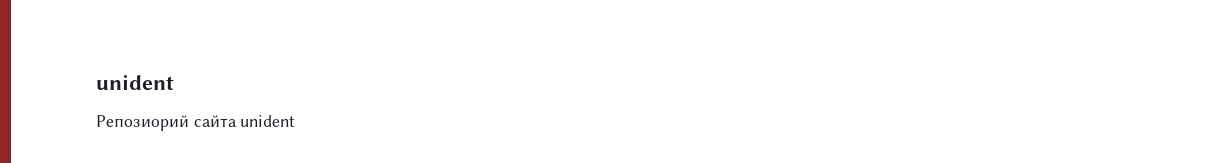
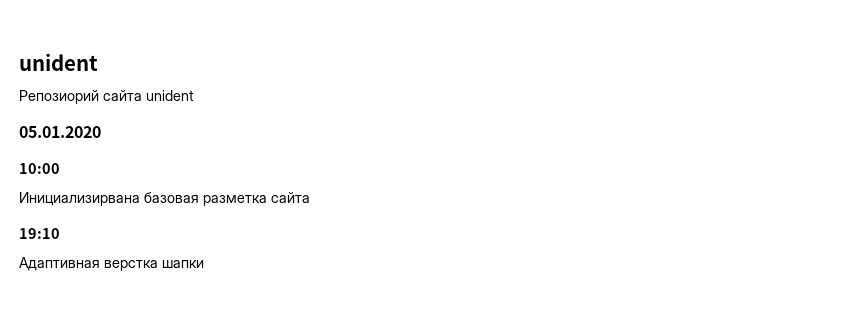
(296, 121) none -> [19,126,101,138] [19,163,60,174] [19,192,310,206] [19,228,60,239] [19,257,204,271] // 05.01.2020 // 10:00 // Инициализирвана базовая разметка сайта // 19:10 // Адаптивная верстка шапки

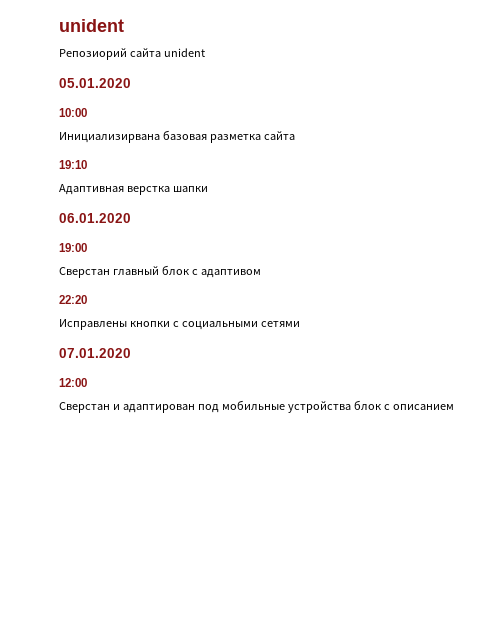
(204, 264) none -> [59,213,131,223] [59,243,87,252] [59,265,261,278] [59,295,87,304] [59,319,300,330] [59,348,131,358] [59,378,87,387] [59,400,454,413] // 06.01.2020 // 19:00 // Сверстан главный блок с адаптивом // 22:20 // Исправлены кнопки с социальными сетями // 07.01.2020 // 12:00 // Сверстан и адаптирован под мобильные устройства блок с описанием

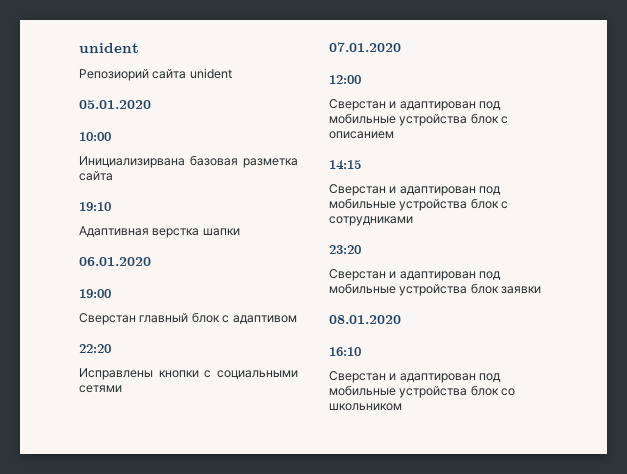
(454, 407) none -> [329,160,361,170] [329,184,502,196] [329,198,509,211] [329,216,413,226] [329,245,361,254] [329,269,502,281] [329,283,542,296] [329,315,401,324] [329,347,361,356] [329,371,502,383] [329,385,516,398] [329,403,402,411] // 14:15 // Сверстан и адаптирован под мобильные устройства блок с сотрудниками // 23:20 // Сверстан и адаптирован под мобильные устройства блок заявки // 08.01.2020 // 16:10 // Сверстан и адаптирован под мобильные устройства блок со школьником

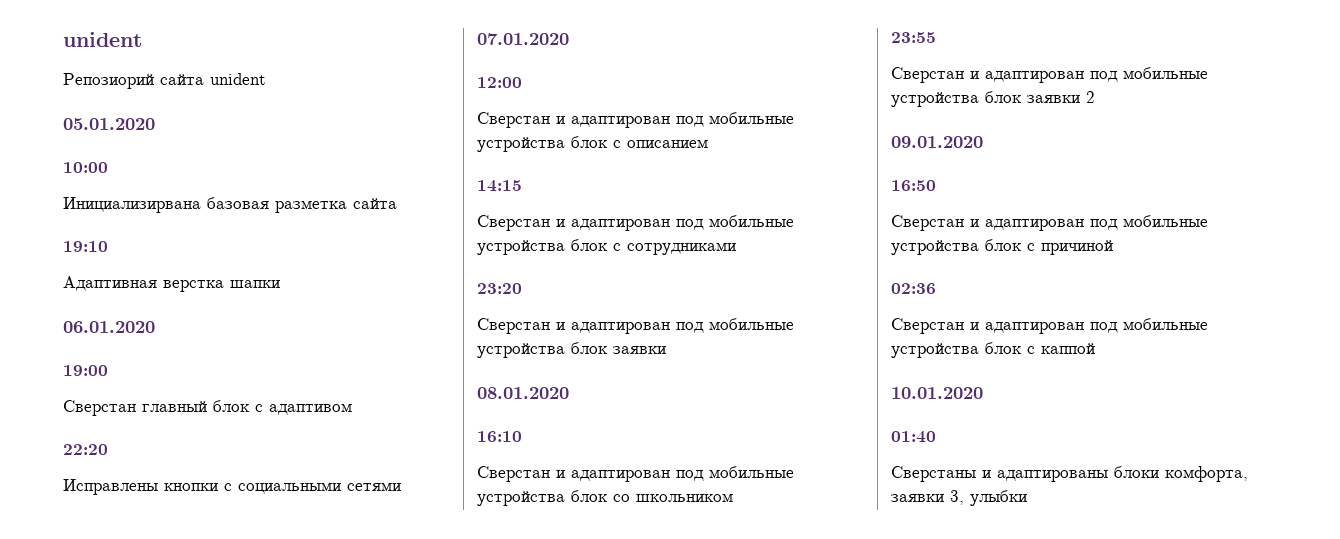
(402, 407) none -> [891,32,936,43] [891,67,1208,83] [891,91,1095,107] [891,136,983,148] [891,180,936,191] [891,215,1208,231] [891,239,1113,255] [891,283,936,294] [891,318,1208,334] [891,342,1095,358] [891,387,983,399] [891,431,936,443] [891,466,1248,482] [891,490,1027,506] // 23:55 // Сверстан и адаптирован под мобильные устройства блок заявки 2 // 09.01.2020 // 16:50 // Сверстан и адаптирован под мобильные устройства блок с причиной // 02:36 // Сверстан и адаптирован под мобильные устройства блок с каппой // 10.01.2020 // 01:40 // Сверстаны и адаптированы блоки комфорта, заявки 3, улыбки

